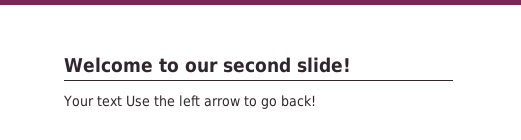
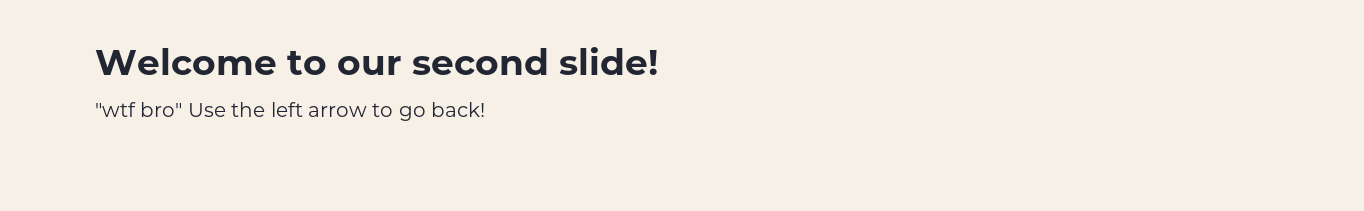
[63,95,122,107] Your text -> [95,102,183,117] "wtf bro"

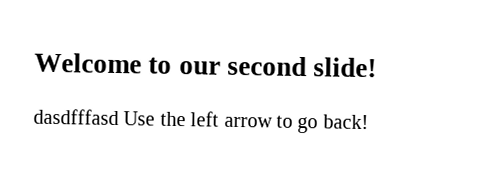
[95,102,183,117] "wtf bro" -> [33,108,119,126] dasdfffasd

